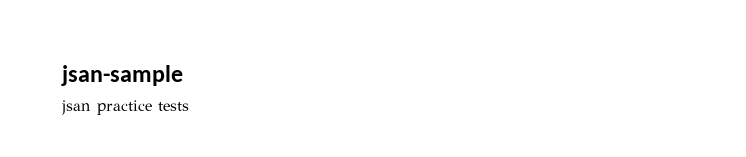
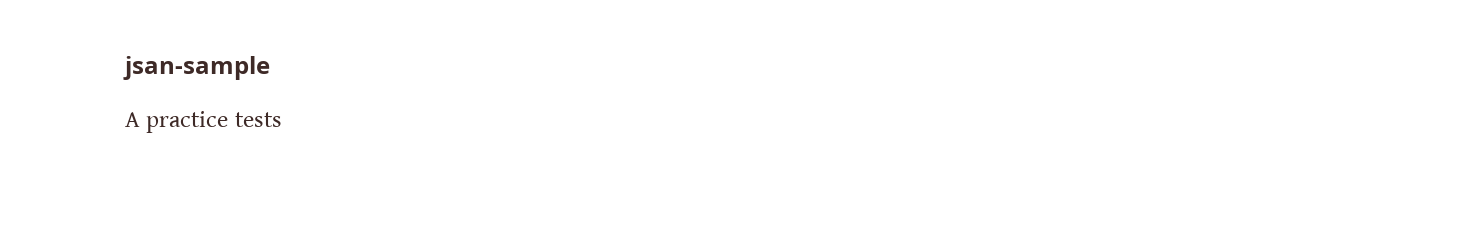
[61,100,91,115] jsan -> [125,112,140,127] A

